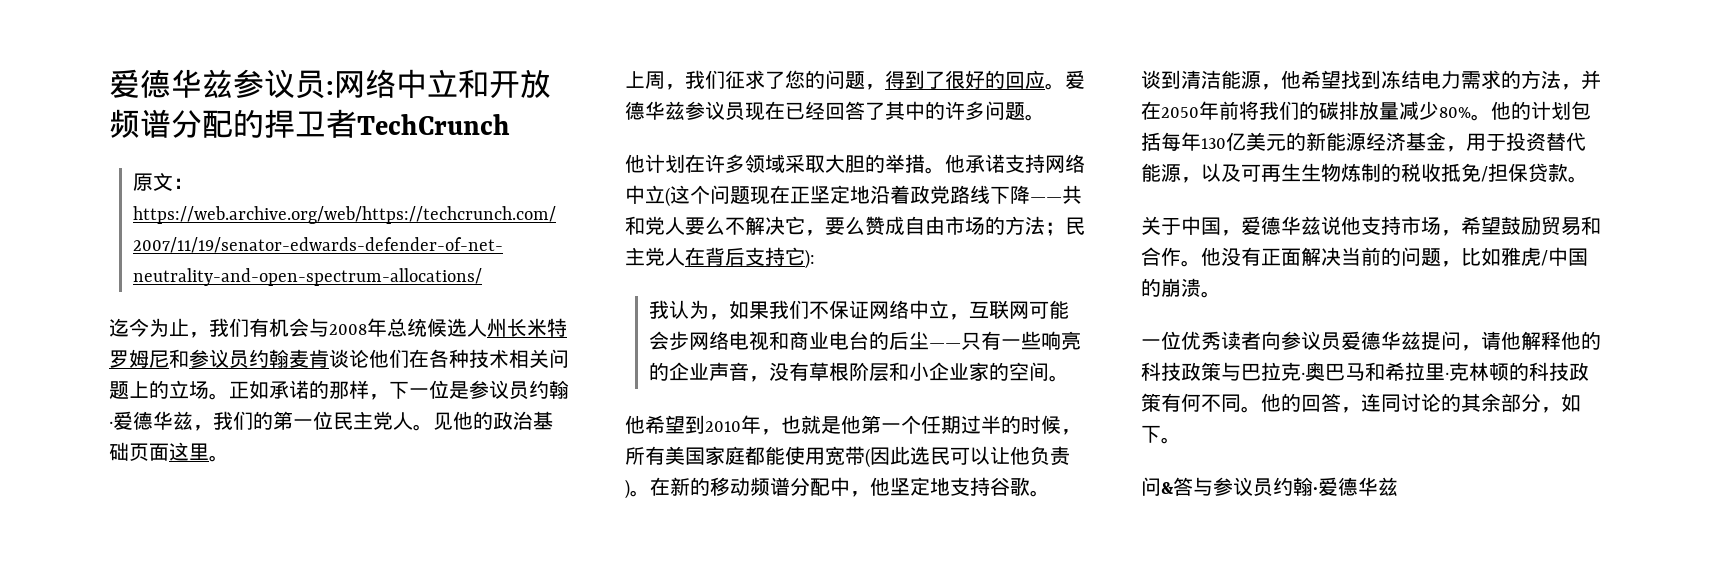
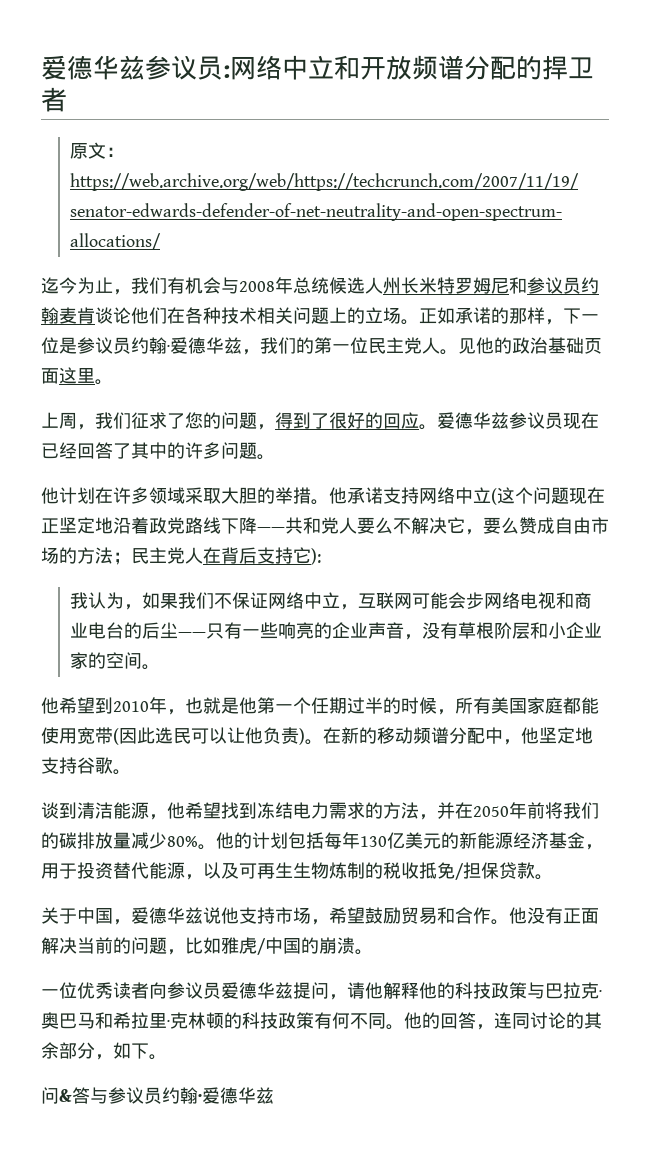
[357,114,510,135] TechCrunch -> (67, 99) none

